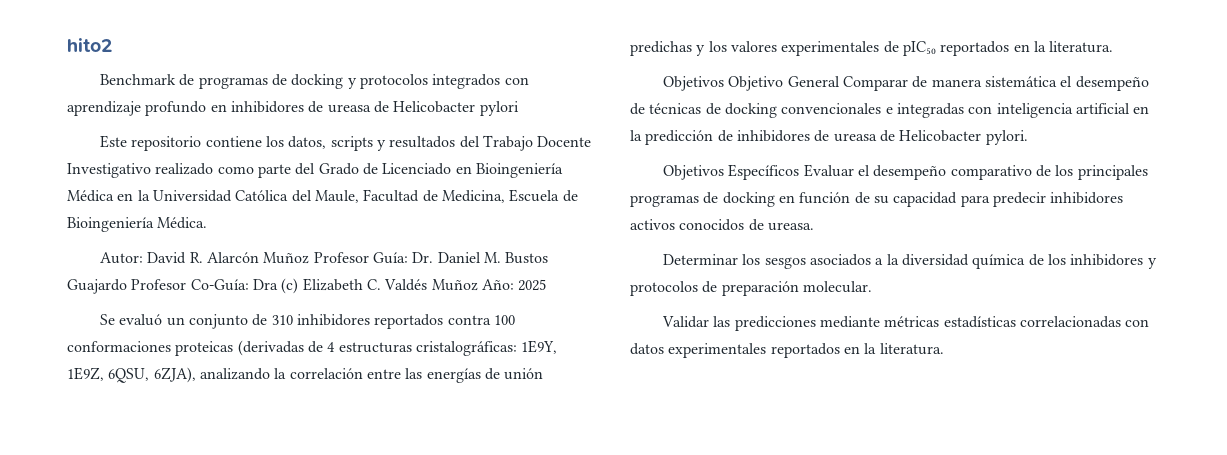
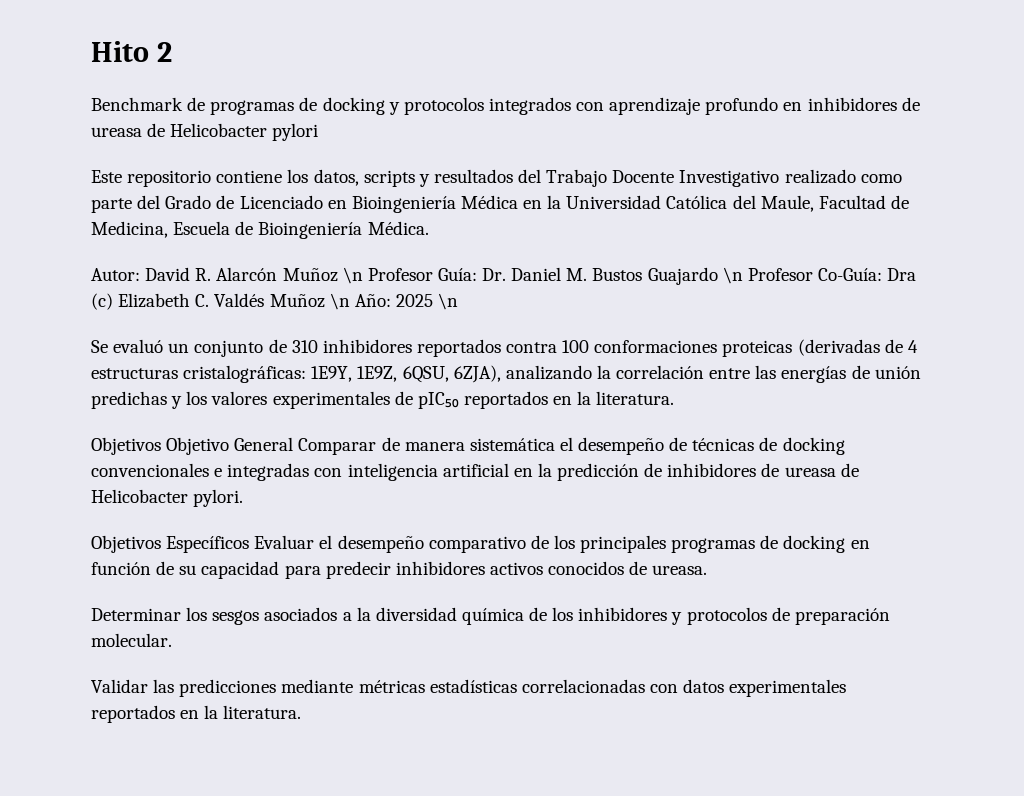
[67,38,112,52] hito2 -> [91,41,172,62] Hito 2
(310, 258) none -> [342,267,363,284] \n
(127, 286) none -> [722,267,743,284] \n
(478, 285) none -> [329,293,350,310] \n
(547, 285) none -> [438,293,459,310] \n

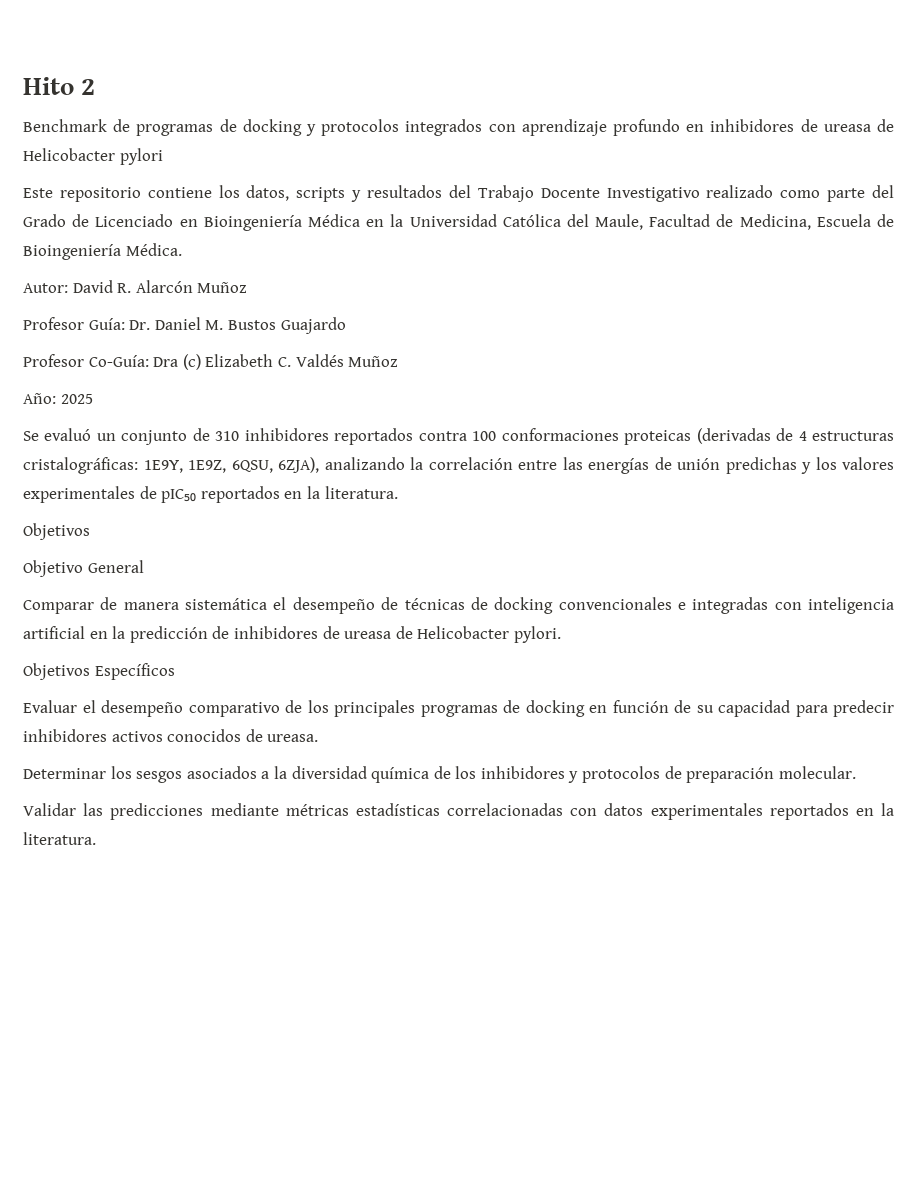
[342,267,363,284] \n -> (248, 287) //
[722,267,743,284] \n -> (346, 325) //
[329,293,350,310] \n -> (399, 361) //
[438,293,459,310] \n -> (93, 399) none
(161, 446) none -> (90, 531) //
(294, 444) none -> (144, 566) //
(250, 544) none -> (175, 671) //

